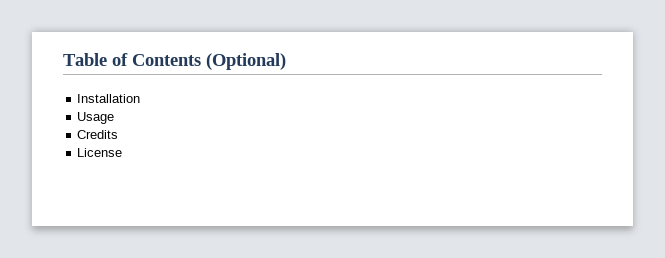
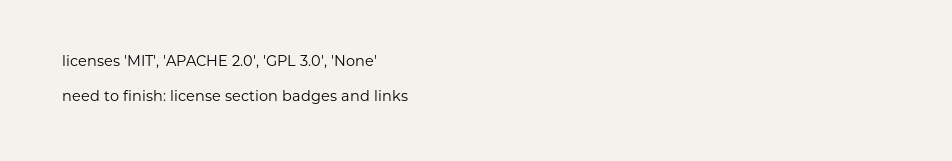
[63,53,286,70] [77,94,141,103] [77,112,115,124] [77,130,119,139] [77,148,123,157] Table of Contents (Optional) // Installation // Usage // Credits // License -> [62,55,377,69] [62,90,408,104] licenses 'MIT', 'APACHE 2.0', 'GPL 3.0', 'None' // need to finish: license section badges and links

